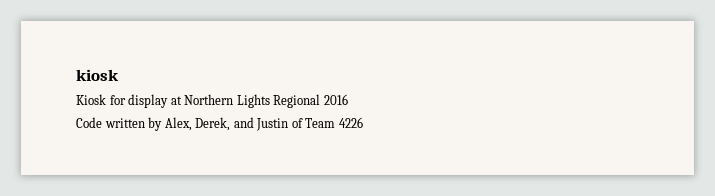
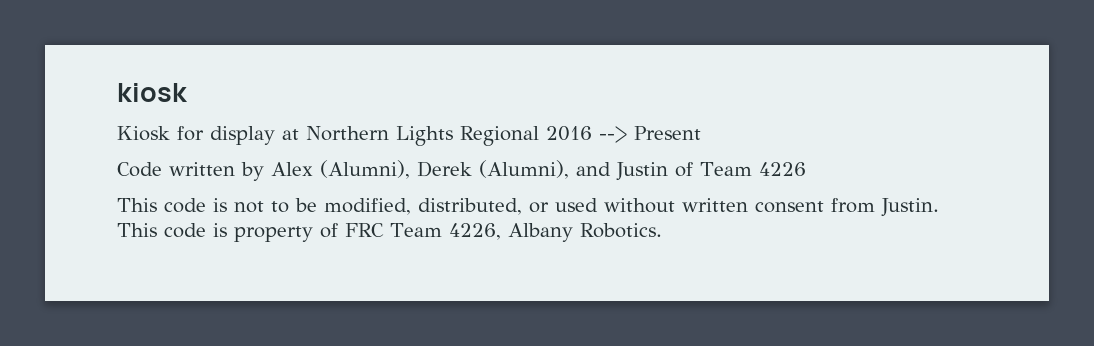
(348, 99) none -> [599,126,701,143] --> Present
[164,117,231,131] Alex, Derek, -> [271,160,569,179] Alex (Alumni), Derek (Alumni),
(363, 122) none -> [117,198,939,217] [117,223,662,242] // This code is not to be modified, distributed, or used without written consent from Justin. This code is property of FRC Team 4226, Albany Robotics.

